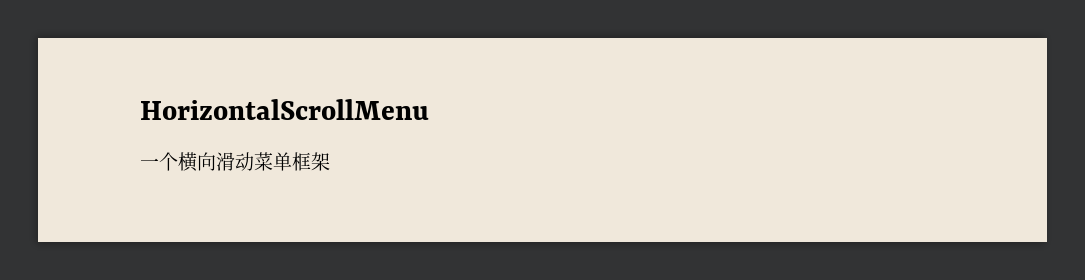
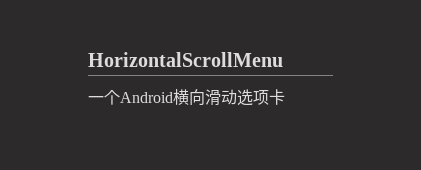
(178, 161) none -> [120,92,173,103] Android
[254,152,330,171] 菜单框架 -> [237,89,285,106] 选项卡

